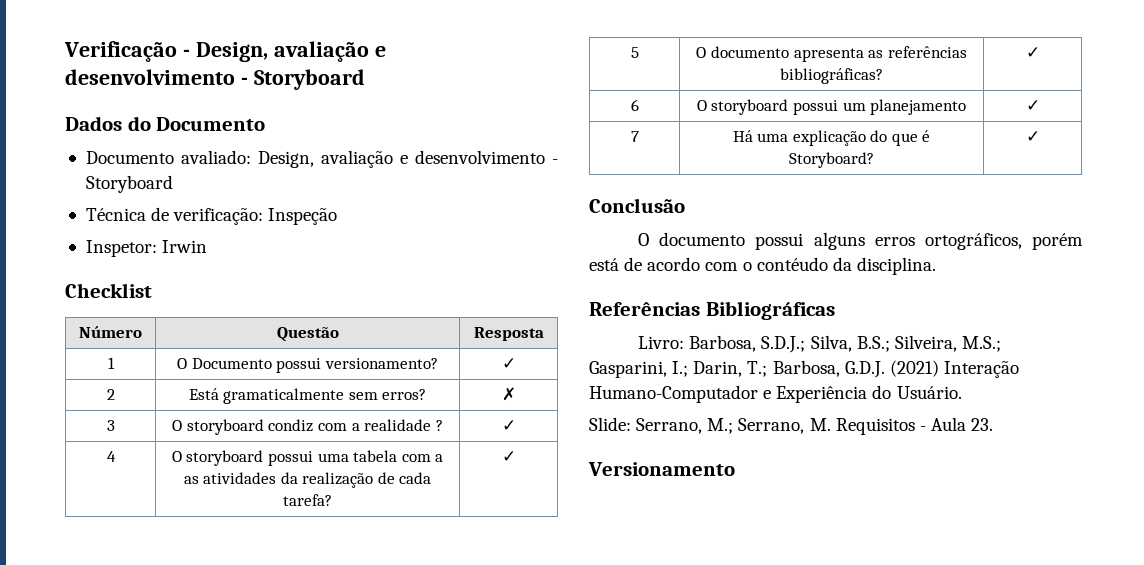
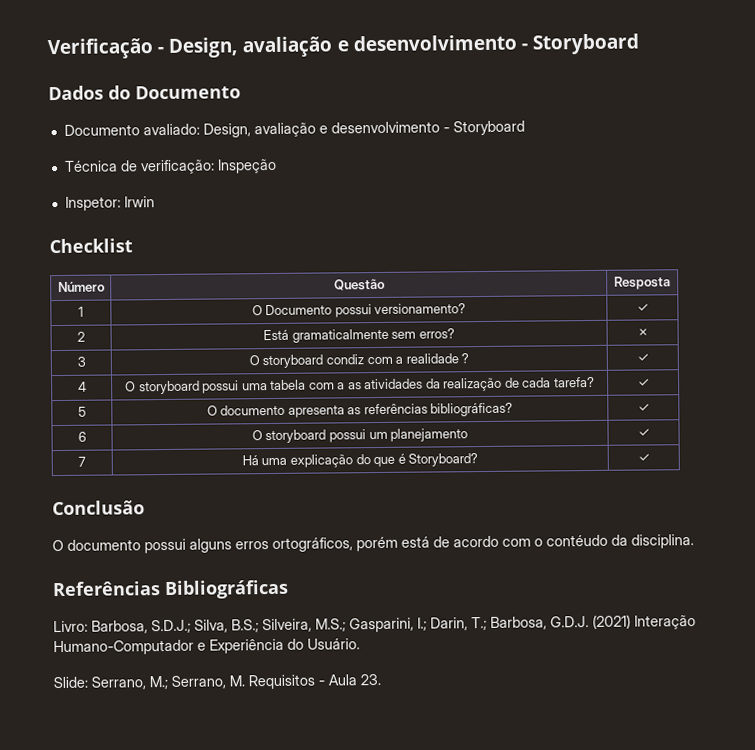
[588,462,735,476] // Versionamento -> (381, 679) none

